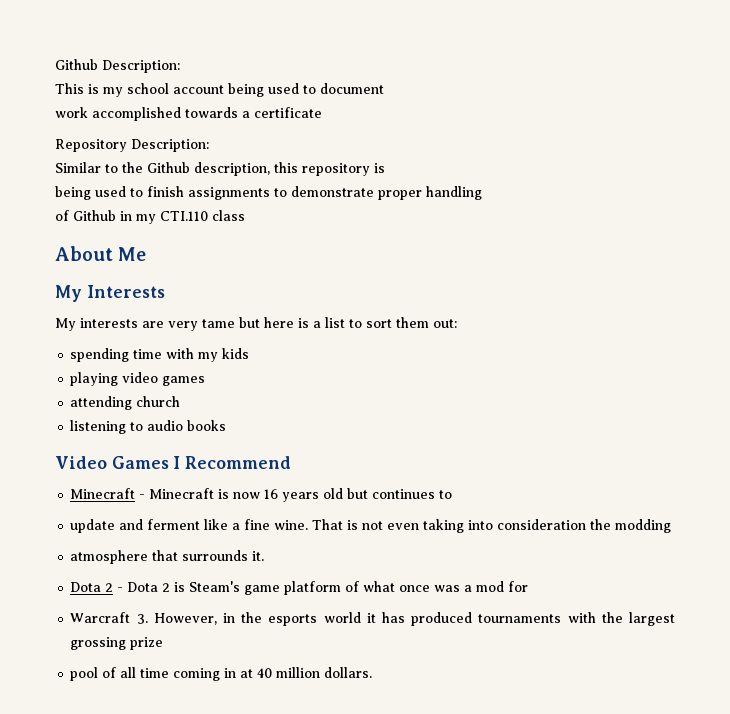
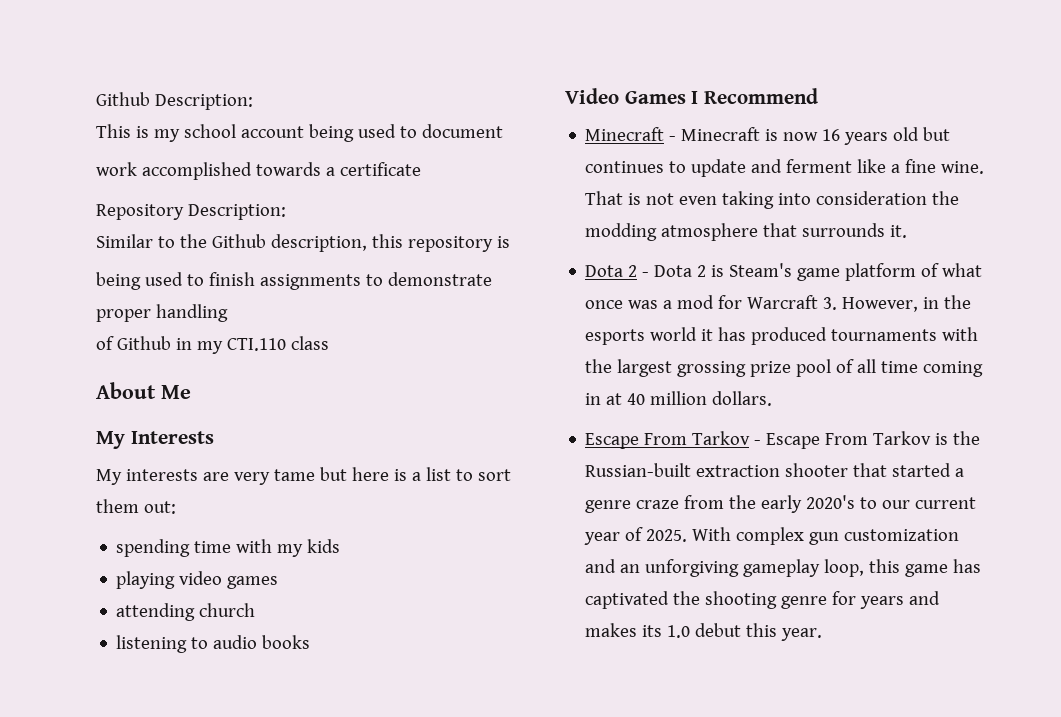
(453, 494) // -> (687, 167) none
(672, 526) // -> (658, 232) none
(529, 586) // -> (743, 302) none
(164, 643) // -> (792, 369) none
(373, 672) none -> [585,431,981,449] [585,463,965,477] [585,495,977,513] [584,527,960,545] [585,559,982,577] [585,591,941,609] [585,623,823,641] // Escape From Tarkov - Escape From Tarkov is the Russian-built extraction shooter that started a genre craze from the early 2020's to our current year of 2025. With complex gun customization and an unforgiving gameplay loop, this game has captivated the shooting genre for years and makes its 1.0 debut this year.

